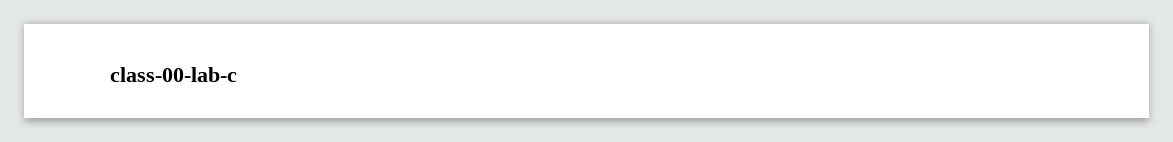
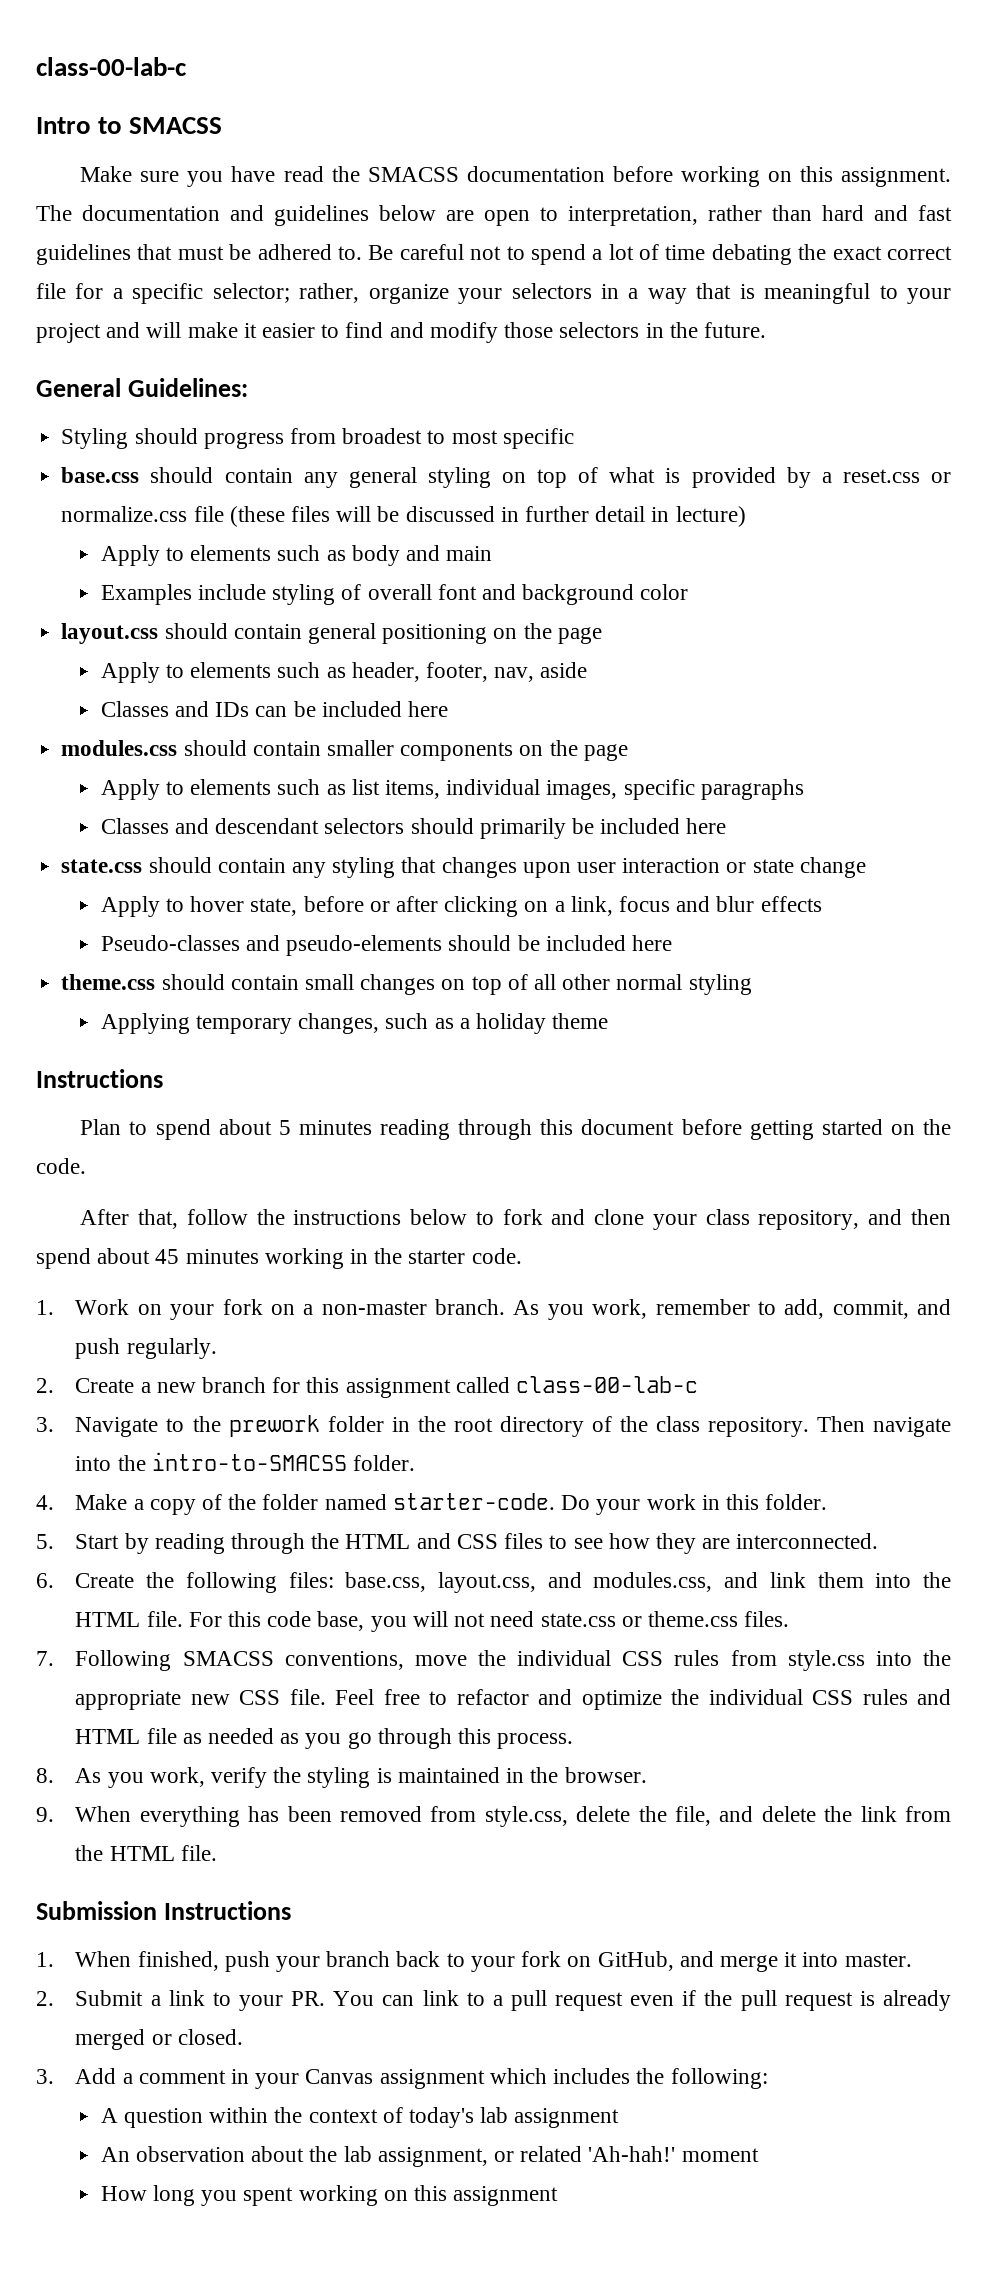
[110,67,237,82] class-00-lab-c -> [36,57,187,76] [36,117,223,134] [80,166,951,187] [36,205,952,226] [36,244,952,265] [36,283,951,304] [36,322,766,343] [36,378,248,397] [61,428,574,449] [61,467,952,488] [61,506,746,527] [100,545,493,566] [100,584,689,605] [61,623,602,644] [100,662,588,683] [100,701,448,717] [61,740,628,761] [100,779,804,800] [100,818,727,839] [61,857,866,878] [100,896,822,917] [100,935,672,956] [61,974,752,995] [100,1013,609,1034] [36,1069,163,1088] [80,1119,952,1140] [36,1158,86,1174] [80,1209,952,1230] [36,1248,522,1269] [36,1299,951,1320] [75,1338,217,1359] [36,1376,699,1398] [36,1415,951,1437] [75,1452,416,1471] [36,1493,828,1515] [36,1533,879,1554] [36,1572,951,1593] [75,1611,790,1632] [36,1650,952,1671] [75,1689,951,1710] [75,1728,574,1749] [36,1767,647,1788] [36,1806,951,1827] [75,1845,217,1861] [36,1901,291,1920] [36,1951,912,1972] [36,1990,952,2011] [75,2029,243,2050] [36,2068,768,2089] [100,2107,620,2128] [100,2146,759,2167] [100,2185,559,2206] class-00-lab-c // Intro to SMACSS // Make sure you have read the SMACSS documentation before working on this assignment. The documentation and guidelines below are open to interpretation, rather than hard and fast guidelines that must be adhered to. Be careful not to spend a lot of time debating the exact correct file for a specific selector; rather, organize your selectors in a way that is meaningful to your project and will make it easier to find and modify those selectors in the future. // General Guidelines: // Styling should progress from broadest to most specific // base.css should contain any general styling on top of what is provided by a reset.css or normalize.css file (these files will be discussed in further detail in lecture) // Apply to elements such as body and main // Examples include styling of overall font and background color // layout.css should contain general positioning on the page // Apply to elements such as header, footer, nav, aside // Classes and IDs can be included here // modules.css should contain smaller components on the page // Apply to elements such as list items, individual images, specific paragraphs // Classes and descendant selectors should primarily be included here // state.css should contain any styling that changes upon user interaction or state change // Apply to hover state, before or after clicking on a link, focus and blur effects // Pseudo-classes and pseudo-elements should be included here // theme.css should contain small changes on top of all other normal styling // Applying temporary changes, such as a holiday theme // Instructions // Plan to spend about 5 minutes reading through this document before getting started on the code. // After that, follow the instructions below to fork and clone your class repository, and then spend about 45 minutes working in the starter code. // 1. Work on your fork on a non-master branch. As you work, remember to add, commit, and push regularly. // 2. Create a new branch for this assignment called class-00-lab-c // 3. Navigate to the prework folder in the root directory of the class repository. Then navigate into the intro-to-SMACSS folder. // 4. Make a copy of the folder named starter-code. Do your work in this folder. // 5. Start by reading through the HTML and CSS files to see how they are interconnected. // 6. Create the following files: base.css, layout.css, and modules.css, and link them into the HTML file. For this code base, you will not need state.css or theme.css files. // 7. Following SMACSS conventions, move the individual CSS rules from style.css into the appropriate new CSS file. Feel free to refactor and optimize the individual CSS rules and HTML file as needed as you go through this process. // 8. As you work, verify the styling is maintained in the browser. // 9. When everything has been removed from style.css, delete the file, and delete the link from the HTML file. // Submission Instructions // 1. When finished, push your branch back to your fork on GitHub, and merge it into master. // 2. Submit a link to your PR. You can link to a pull request even if the pull request is already merged or closed. // 3. Add a comment in your Canvas assignment which includes the following: // A question within the context of today's lab assignment // An observation about the lab assignment, or related 'Ah-hah!' moment // How long you spent working on this assignment

